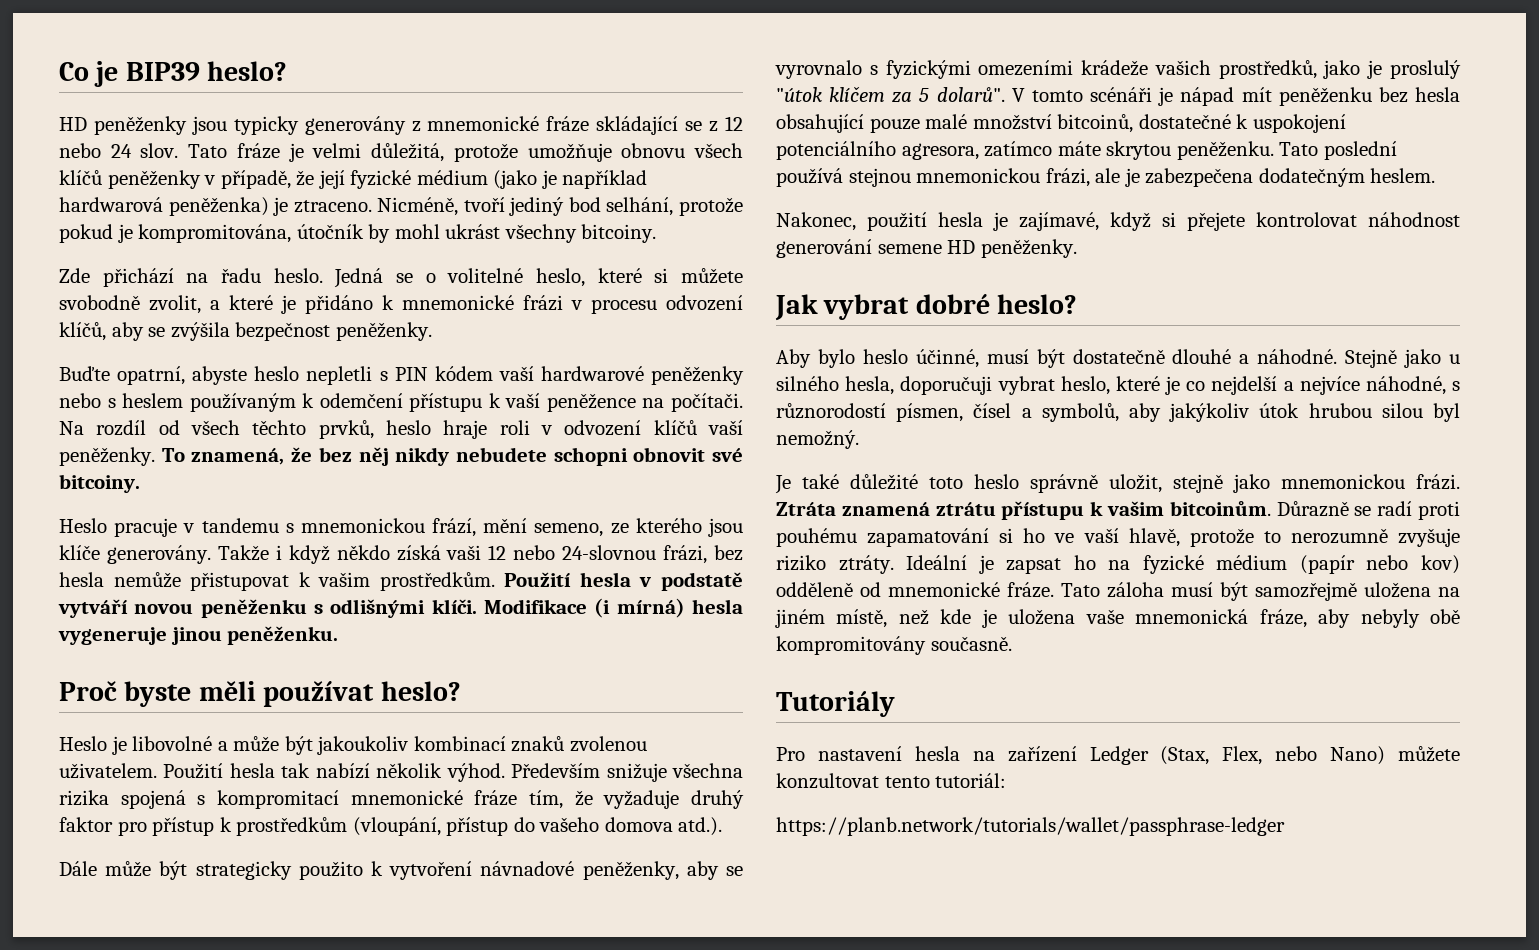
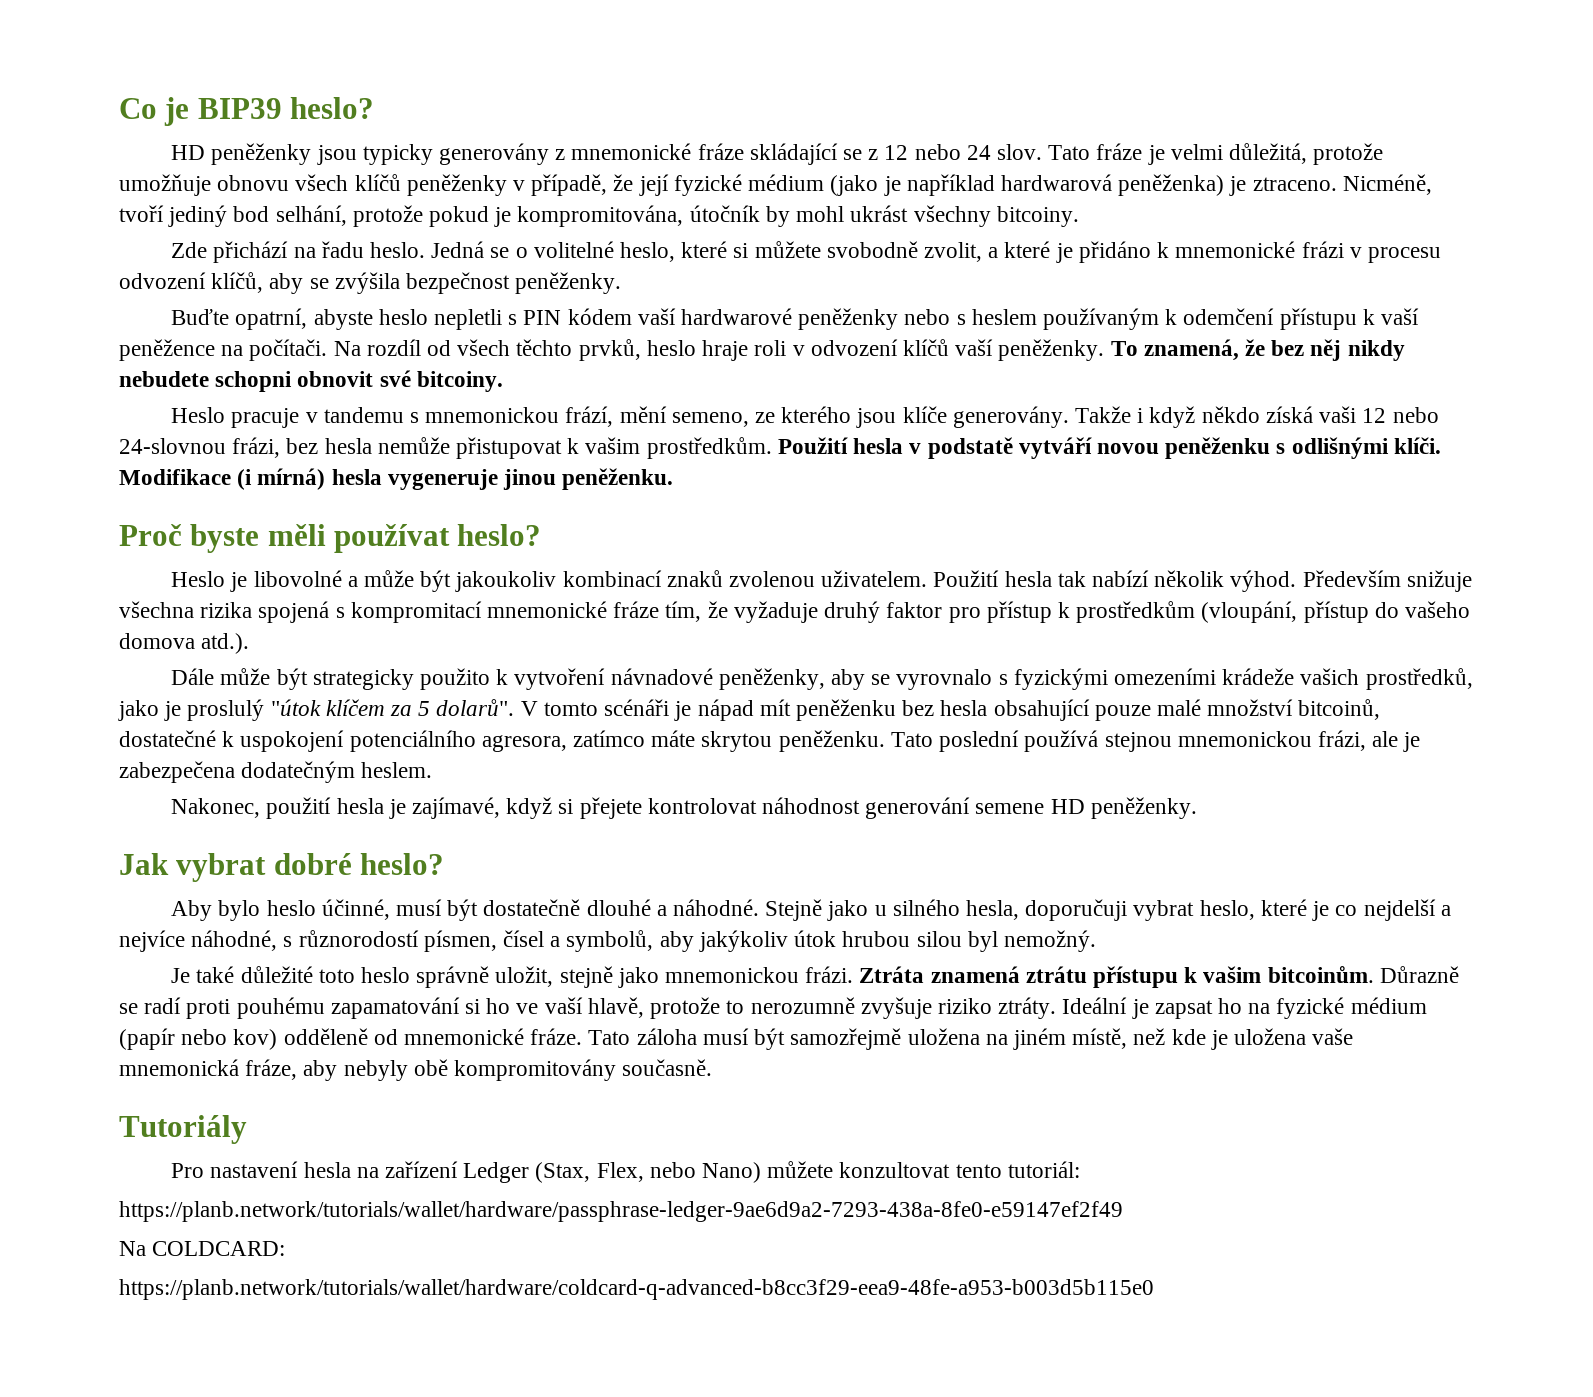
[776,817,1285,836] https://planb.network/tutorials/wallet/passphrase-ledger -> [119,1201,1123,1222] [119,1241,286,1256] [119,1279,1154,1300] https://planb.network/tutorials/wallet/hardware/passphrase-ledger-9ae6d9a2-7293-438a-8fe0-e59147ef2f49 // Na COLDCARD: // https://planb.network/tutorials/wallet/hardware/coldcard-q-advanced-b8cc3f29-eea9-48fe-a953-b003d5b115e0

